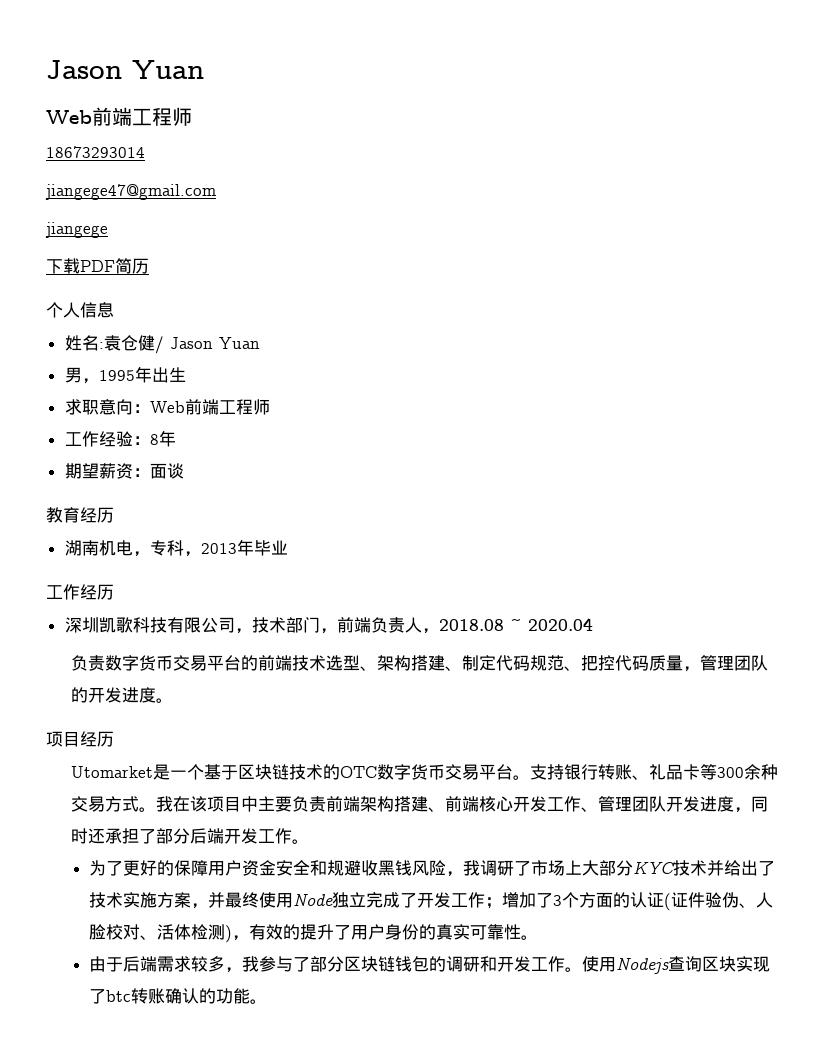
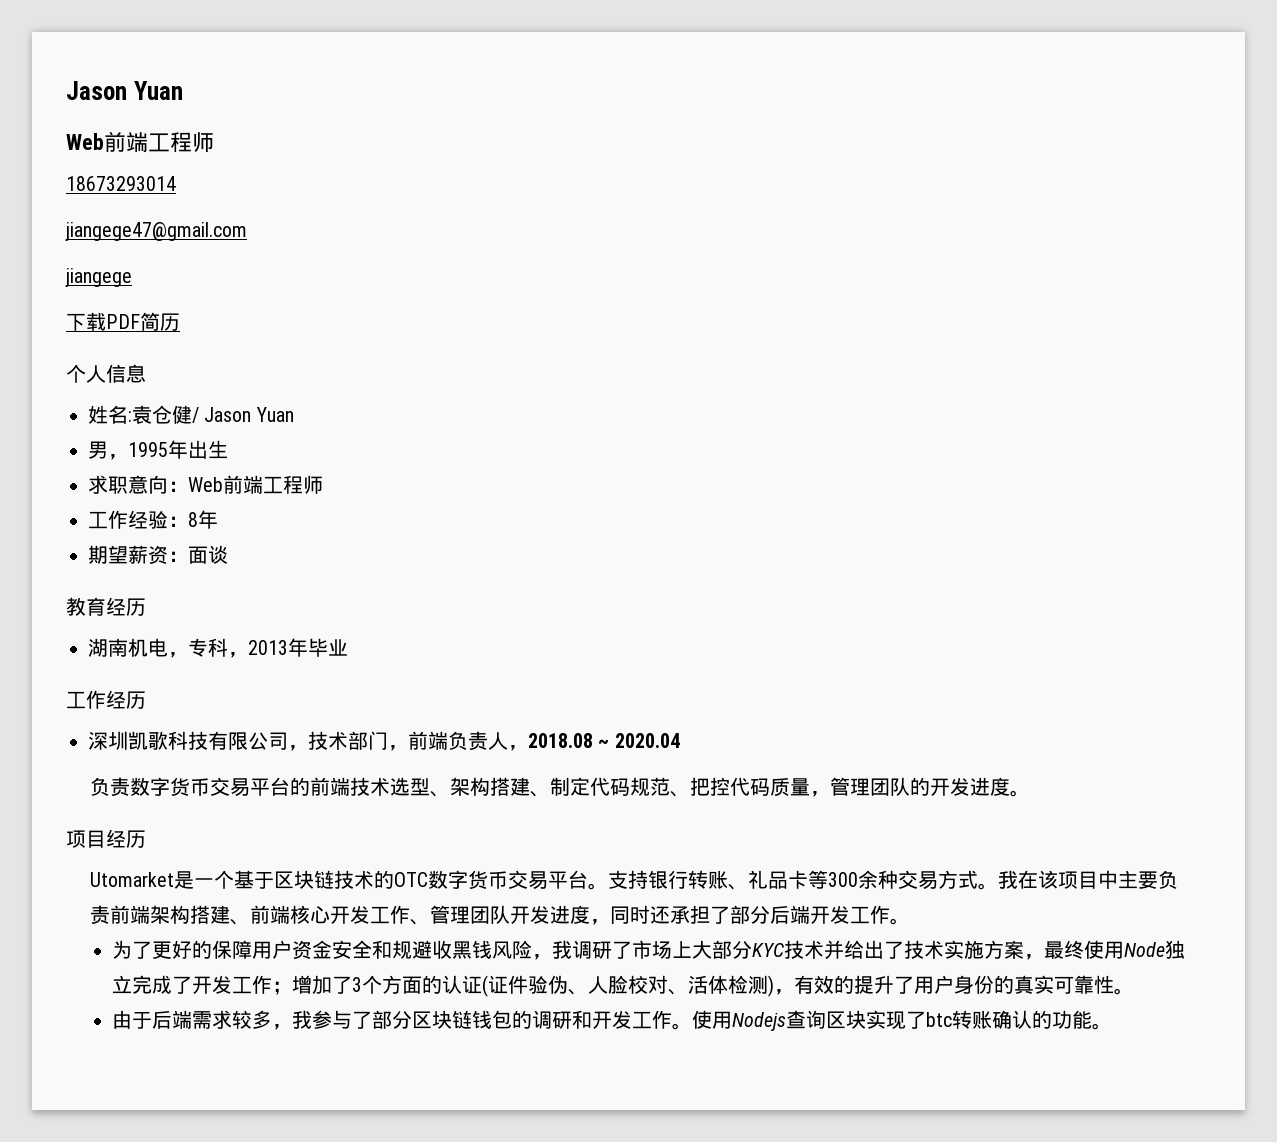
[208,892,226,908] 并 -> (1045, 957) none

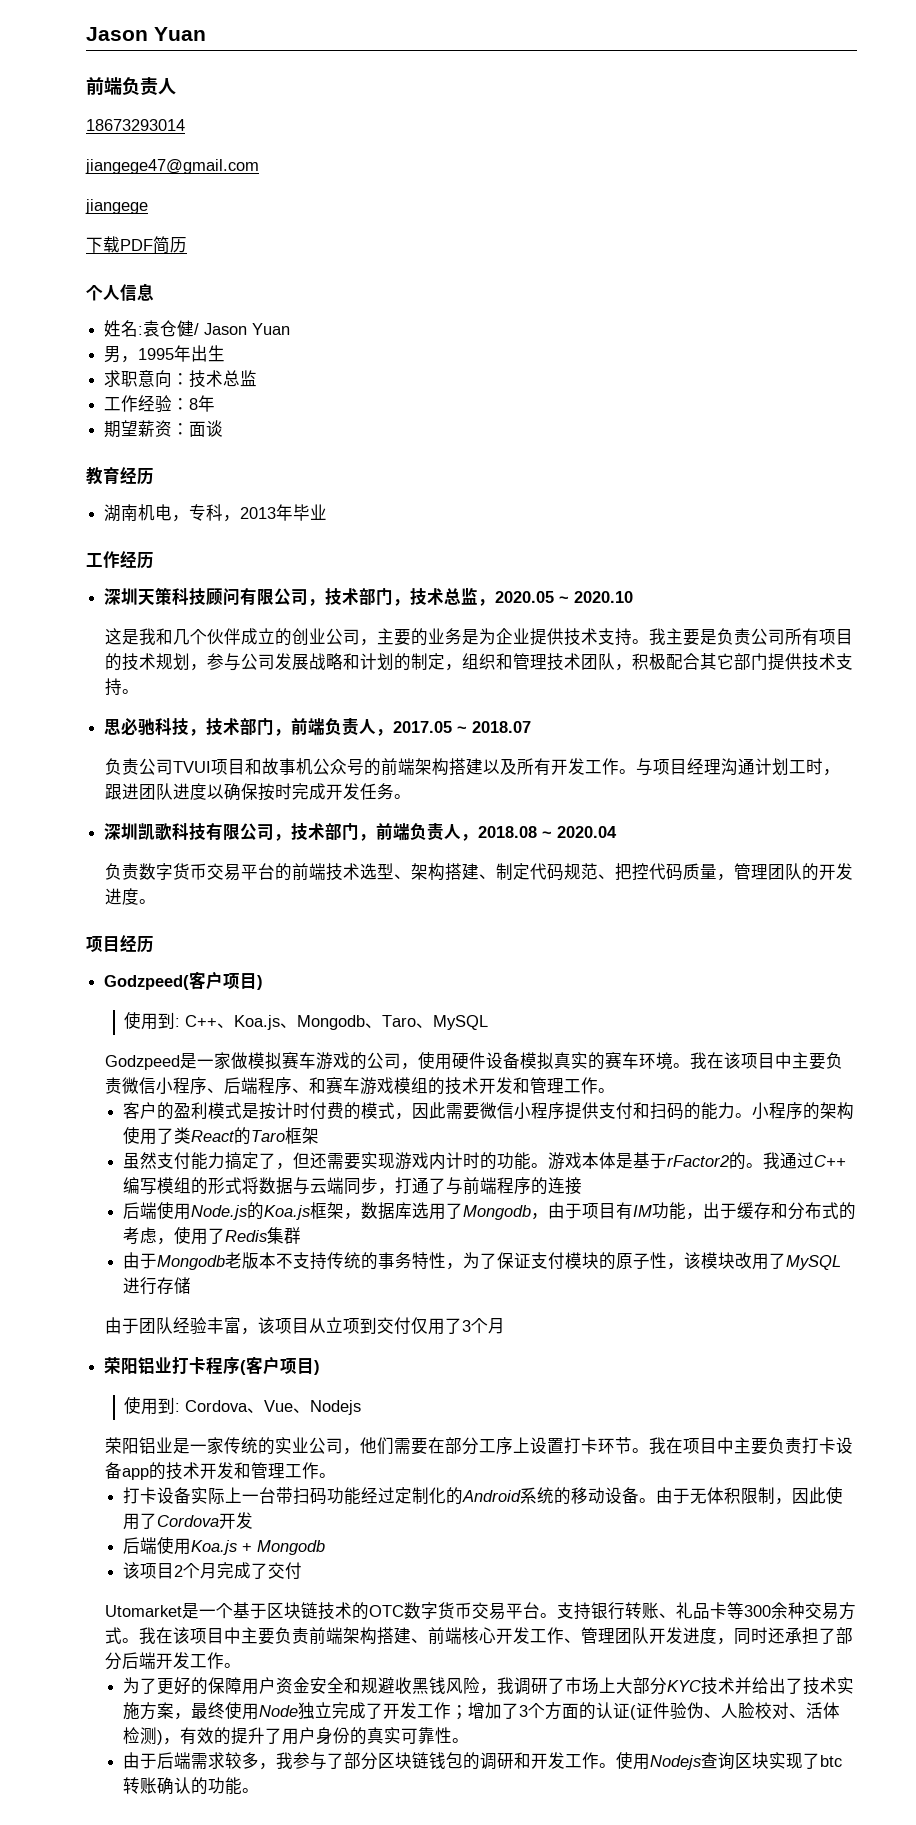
[66,81,183,100] [66,131,214,153] Jason Yuan // Web前端工程师 -> [86,27,206,41] [86,77,176,96] Jason Yuan // 前端负责人
[188,475,323,494] Web前端工程师 -> [189,370,258,388] 技术总监
(146, 700) none -> [104,587,634,606] [105,628,854,646] [105,653,854,671] [105,678,140,696] [104,718,532,736] [105,758,841,776] [105,783,412,801] // 深圳天策科技顾问有限公司，技术部门，技术总监，2020.05 ~ 2020.10 // 这是我和几个伙伴成立的创业公司，主要的业务是为企业提供技术支持。我主要是负责公司所有项目的技术规划，参与公司发展战略和计划的制定，组织和管理技术团队，积极配合其它部门提供技术支持。 // 思必驰科技，技术部门，前端负责人，2017.05 ~ 2018.07 // 负责公司TVUI项目和故事机公众号的前端架构搭建以及所有开发工作。与项目经理沟通计划工时，跟进团队进度以确保按时完成开发任务。
(146, 839) none -> [104,971,264,990] [124,1012,489,1030] [105,1051,844,1070] [105,1076,616,1095] [123,1102,855,1120] [123,1127,320,1145] [123,1152,847,1170] [123,1177,583,1195] [123,1202,857,1220] [123,1227,302,1245] [123,1252,842,1270] [123,1277,192,1295] [105,1317,506,1335] [104,1356,321,1375] [124,1397,362,1415] [105,1437,854,1455] [105,1462,337,1480] [123,1487,844,1505] [123,1512,254,1530] [123,1537,326,1555] [123,1562,303,1580] // Godzpeed(客户项目) // 使用到: C++、Koa.js、Mongodb、Taro、MySQL // Godzpeed是一家做模拟赛车游戏的公司，使用硬件设备模拟真实的赛车环境。我在该项目中主要负责微信小程序、后端程序、和赛车游戏模组的技术开发和管理工作。 // 客户的盈利模式是按计时付费的模式，因此需要微信小程序提供支付和扫码的能力。小程序的架构使用了类React的Taro框架 // 虽然支付能力搞定了，但还需要实现游戏内计时的功能。游戏本体是基于rFactor2的。我通过C++编写模组的形式将数据与云端同步，打通了与前端程序的连接 // 后端使用Node.js的Koa.js框架，数据库选用了Mongodb，由于项目有IM功能，出于缓存和分布式的考虑，使用了Redis集群 // 由于Mongodb老版本不支持传统的事务特性，为了保证支付模块的原子性，该模块改用了MySQL进行存储 // 由于团队经验丰富，该项目从立项到交付仅用了3个月 // 荣阳铝业打卡程序(客户项目) // 使用到: Cordova、Vue、Nodejs // 荣阳铝业是一家传统的实业公司，他们需要在部分工序上设置打卡环节。我在项目中主要负责打卡设备app的技术开发和管理工作。 // 打卡设备实际上一台带扫码功能经过定制化的Android系统的移动设备。由于无体积限制，因此使用了Cordova开发 // 后端使用Koa.js + Mongodb // 该项目2个月完成了交付

